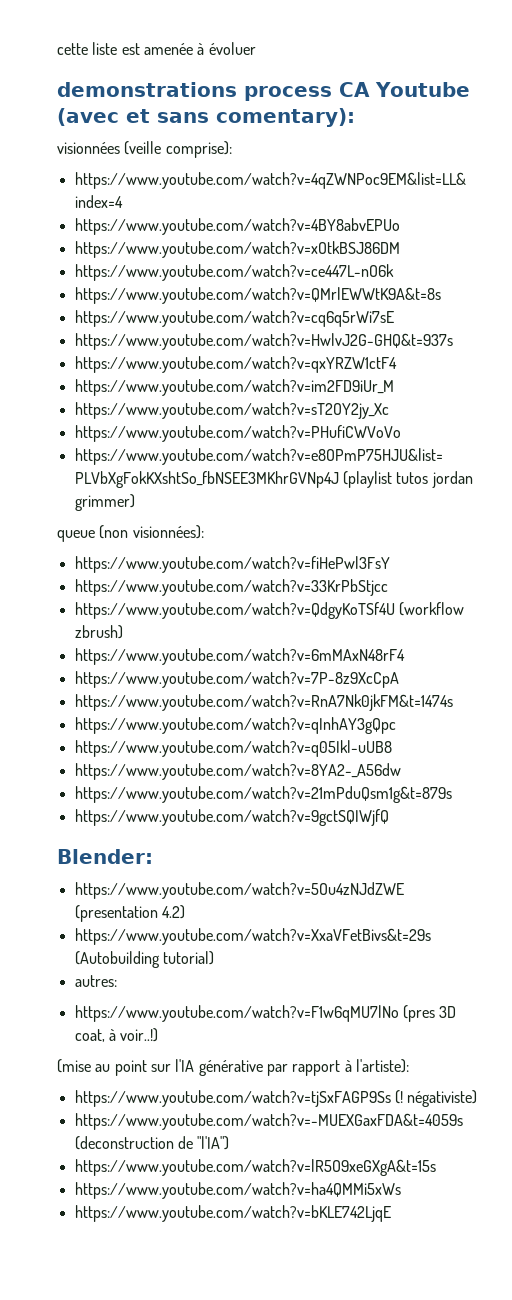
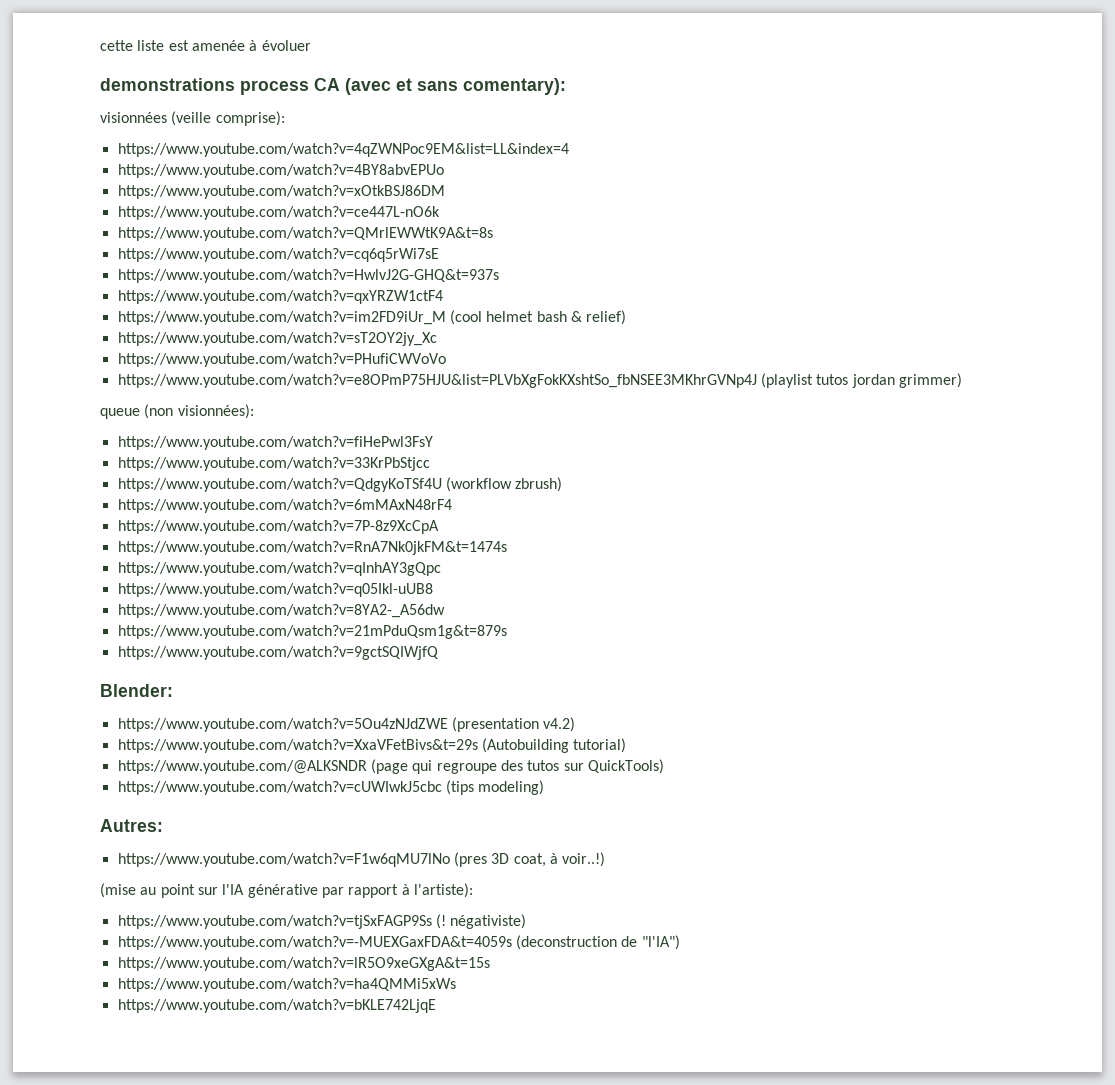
[375,82,470,97] Youtube -> (340, 84) none
(394, 387) none -> [449,310,627,325] (cool helmet bash & relief)
[161,905,185,919] 4.2) -> [543,717,576,732] v4.2)
[74,975,117,987] autres: -> [117,759,664,774] [117,780,545,795] [100,819,163,832] https://www.youtube.com/@ALKSNDR (page qui regroupe des tutos sur QuickTools) // https://www.youtube.com/watch?v=cUWIwkJ5cbc (tips modeling) // Autres:

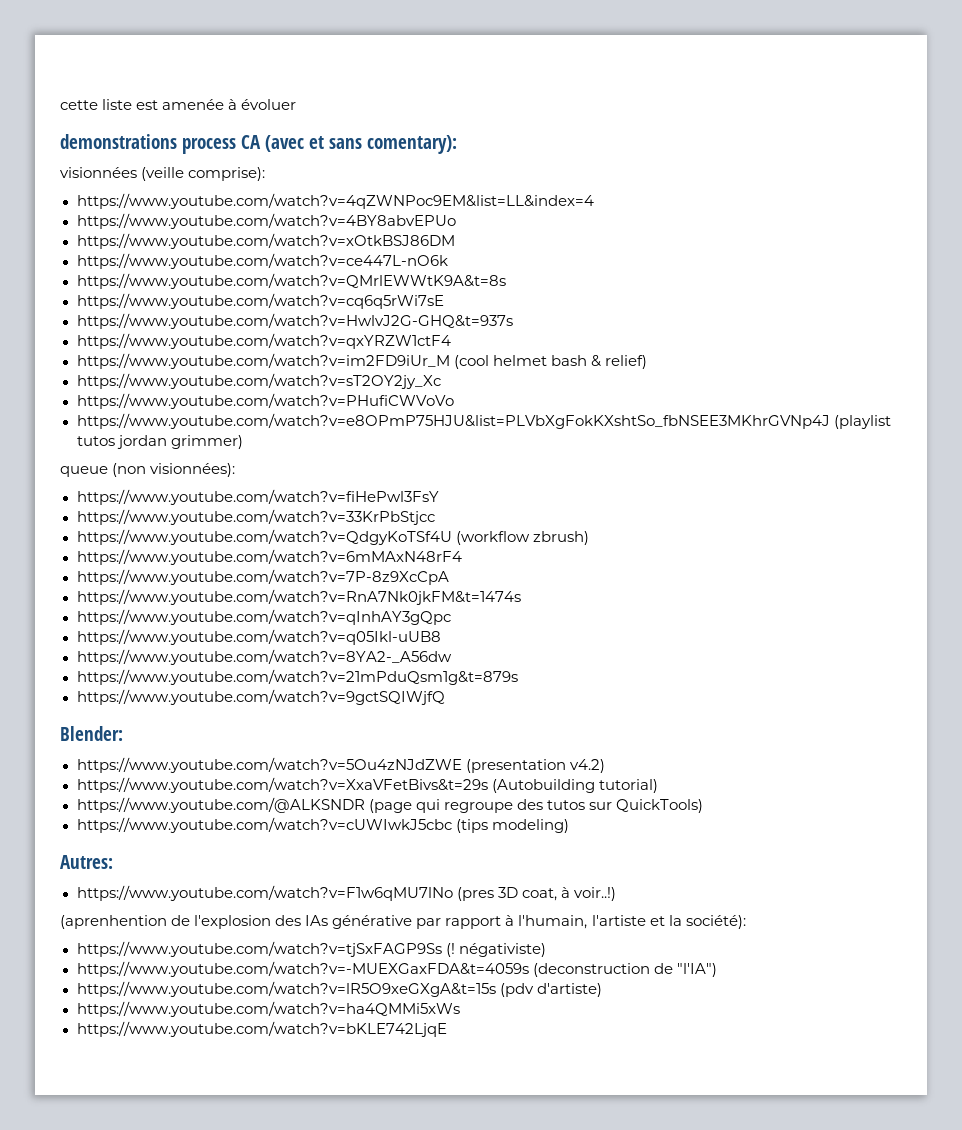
[100,883,473,898] (mise au point sur l'IA générative par rapport à l'artiste): -> [60,915,746,929] (aprenhention de l'explosion des IAs générative par rapport à l'humain, l'artiste et la société):
(490, 964) none -> [499,983,602,997] (pdv d'artiste)

